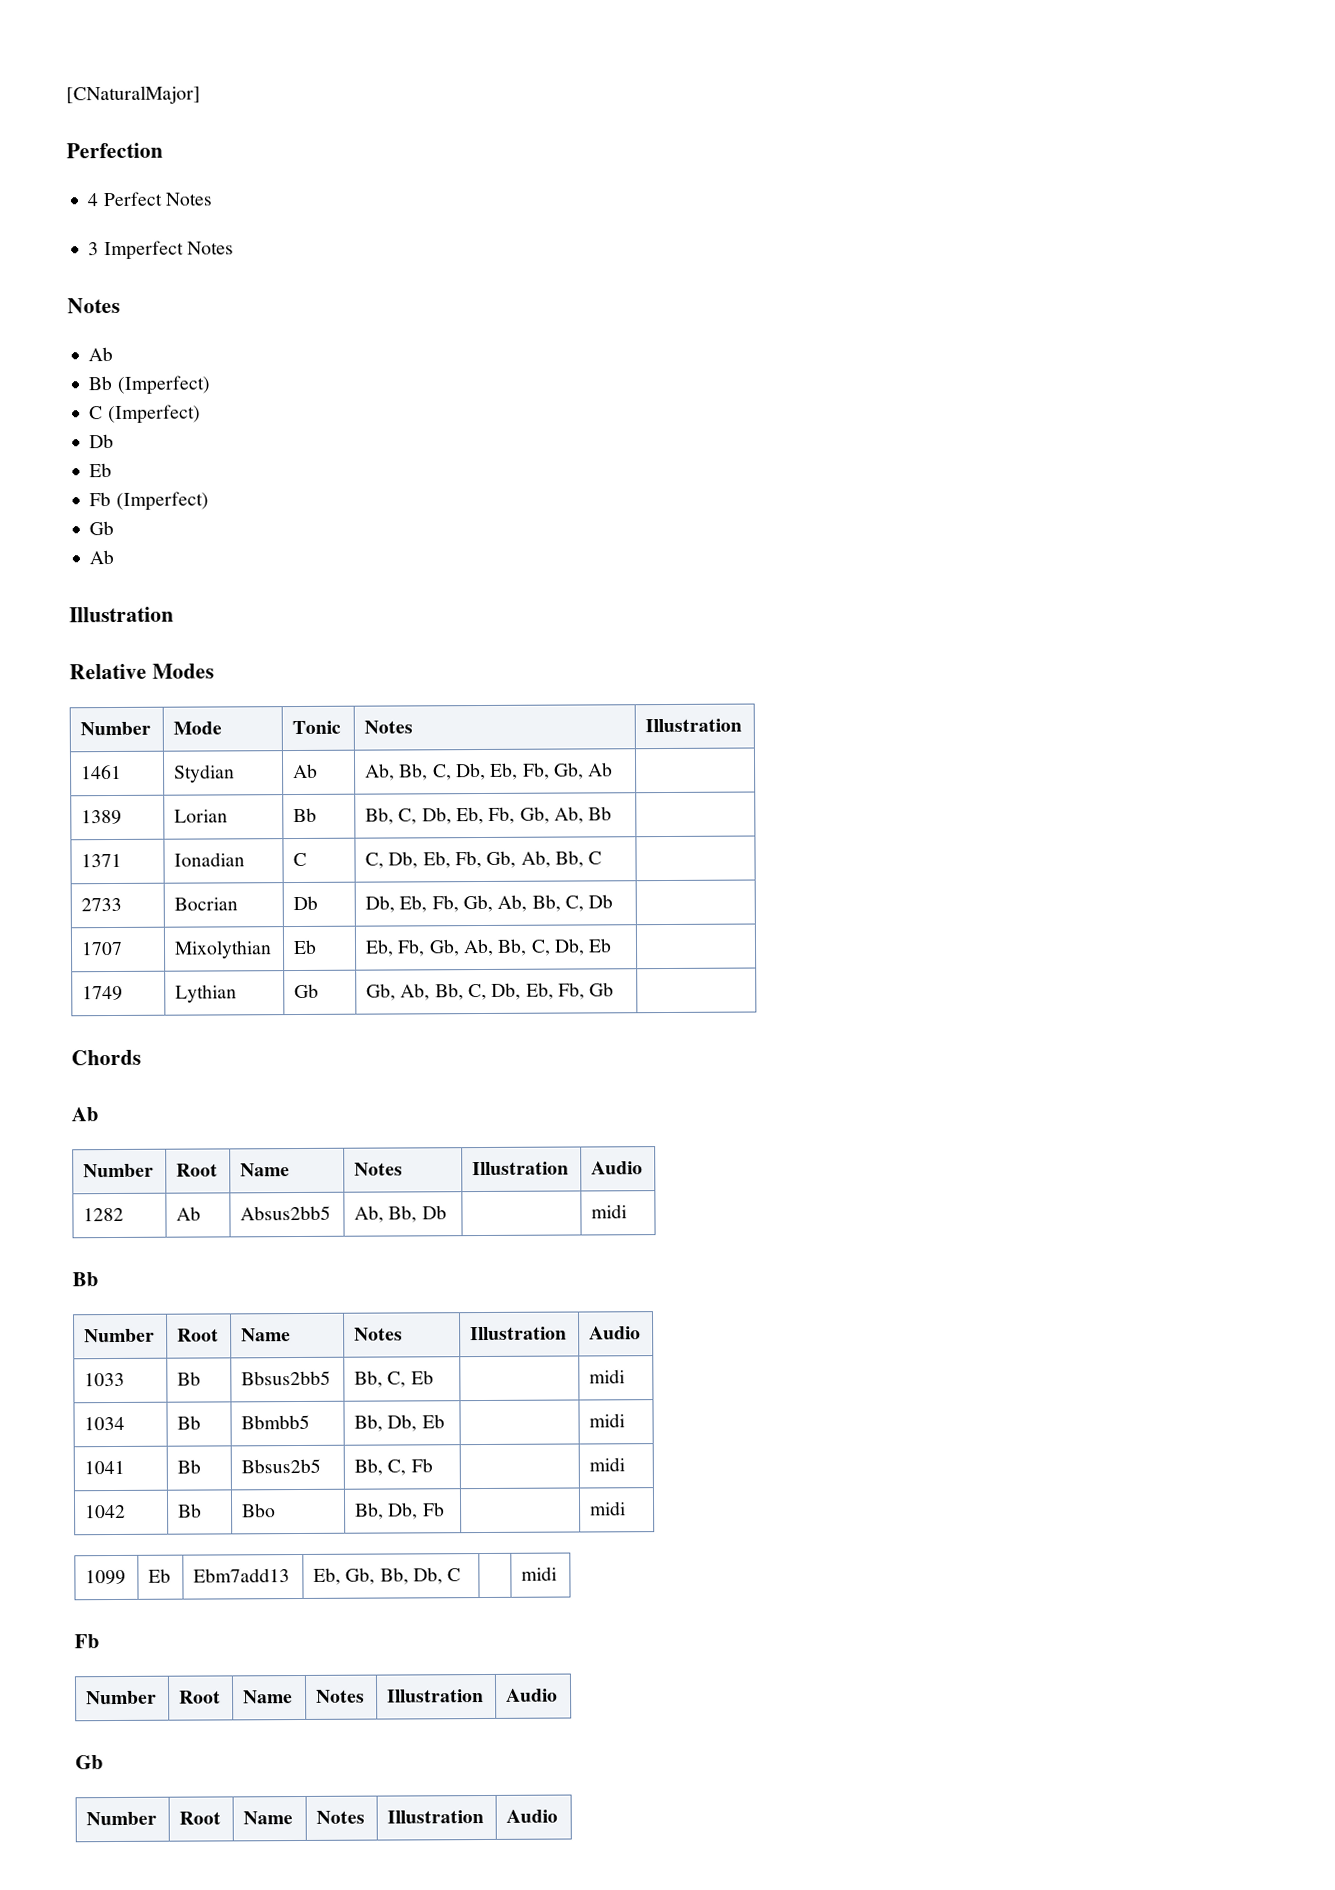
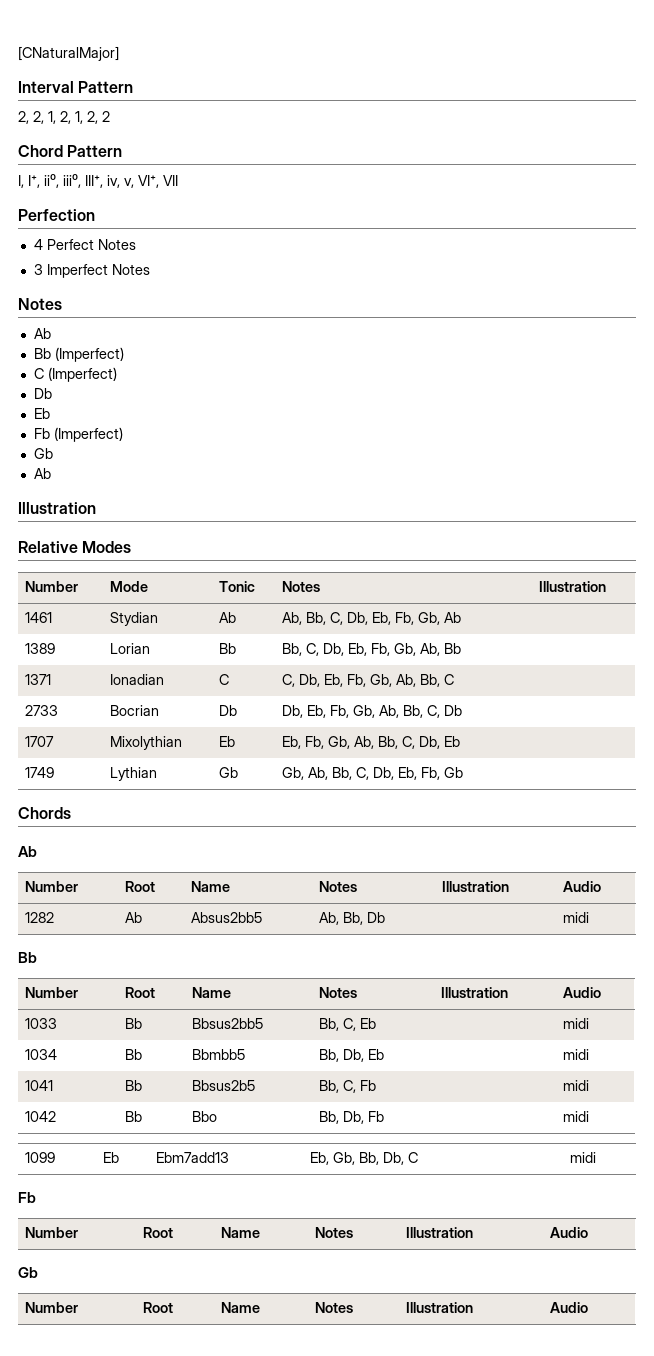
(201, 95) none -> [18,81,134,93] [18,111,110,124] [18,145,123,157] [18,174,178,188] // Interval Pattern // 2, 2, 1, 2, 1, 2, 2 // Chord Pattern // I, I⁺, ii⁰, iii⁰, III⁺, iv, v, VI⁺, VII

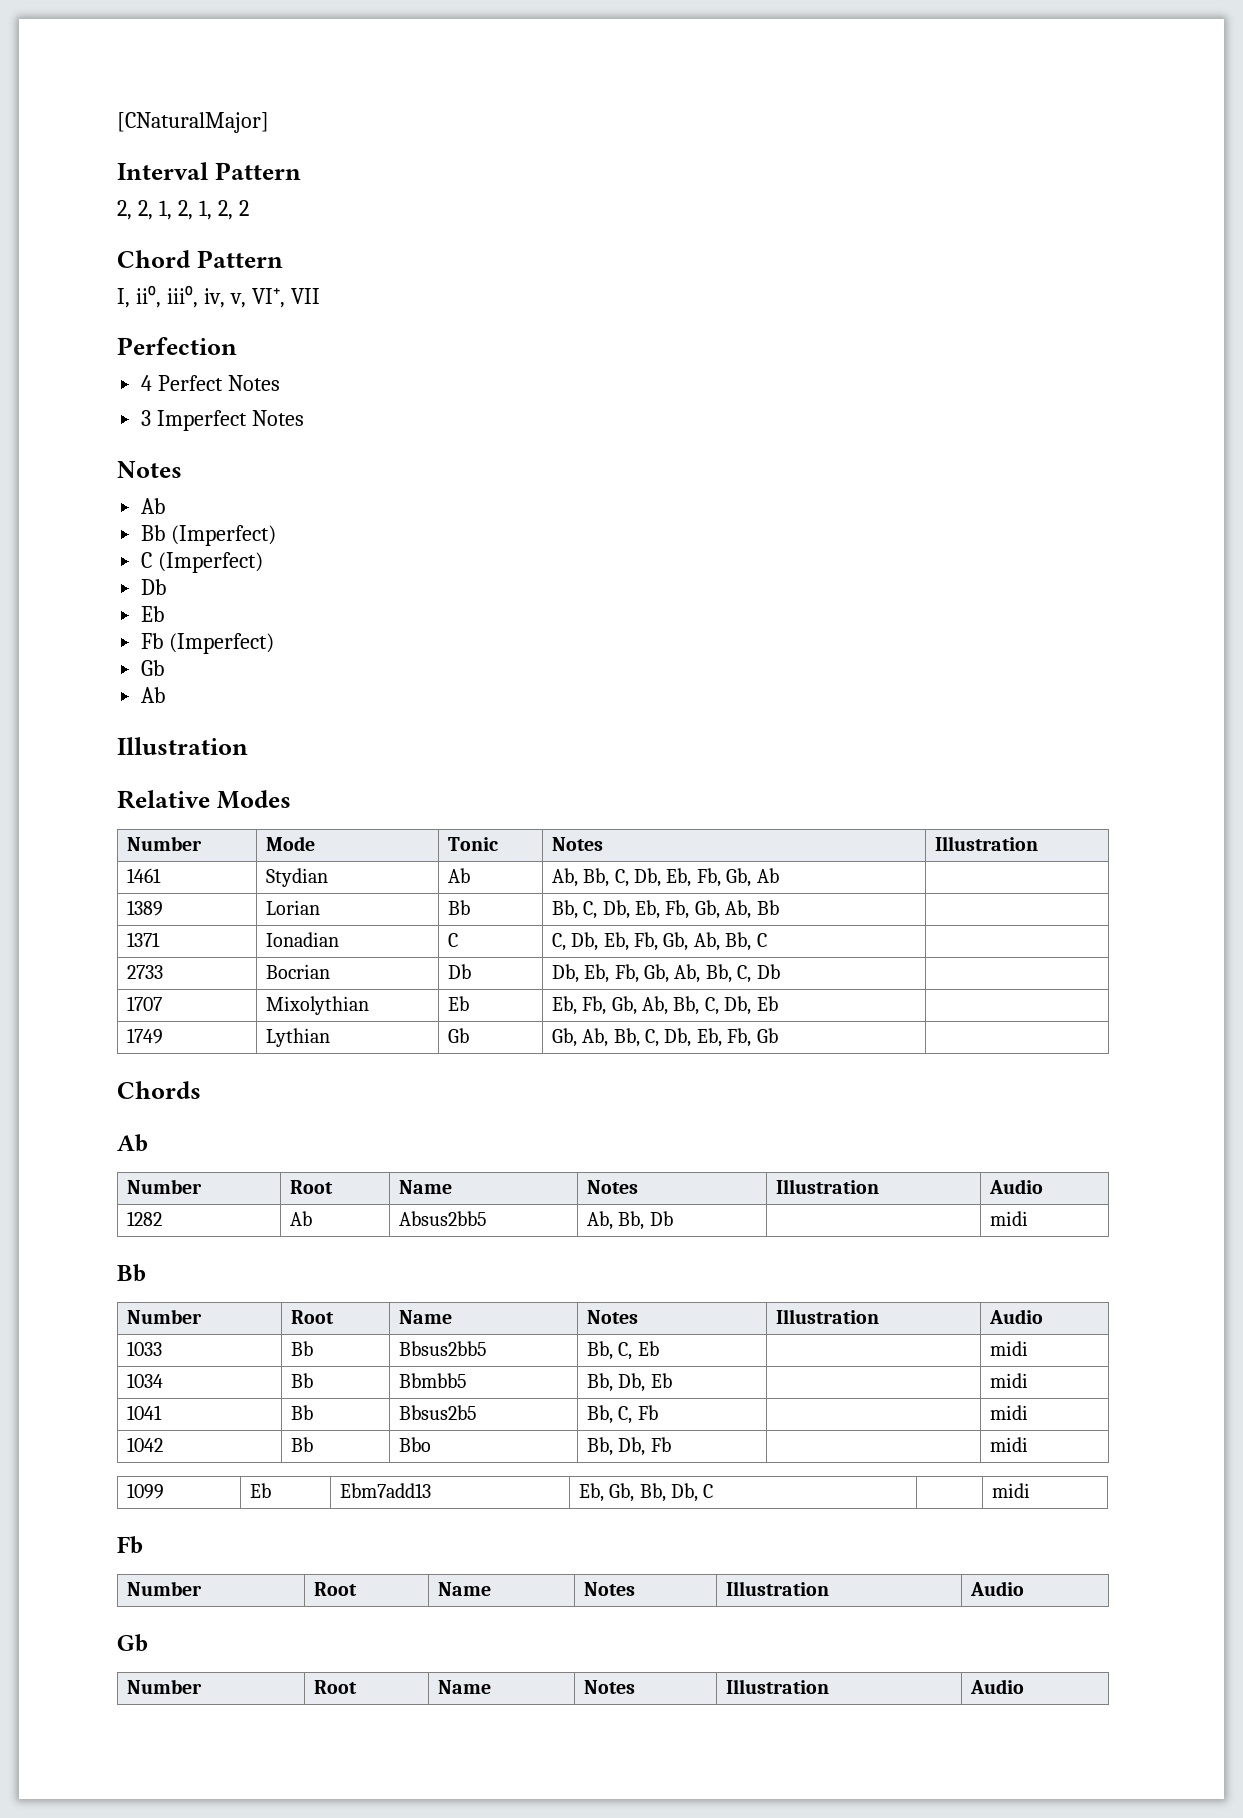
[28,175,40,188] I⁺, -> (130, 298) none
[85,175,103,188] III⁺, -> (198, 296) none

